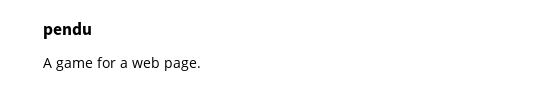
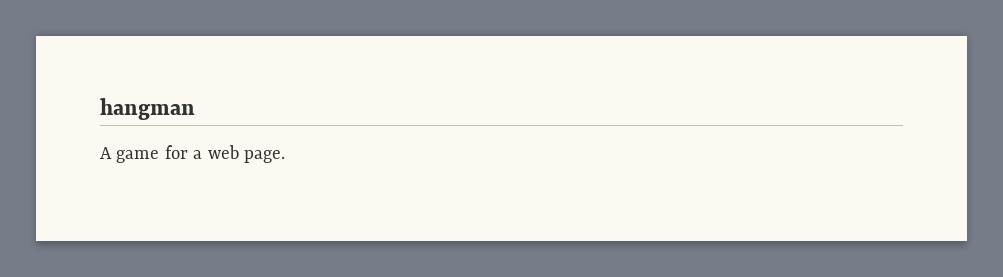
[43,22,92,39] pendu -> [100,98,195,120] hangman

